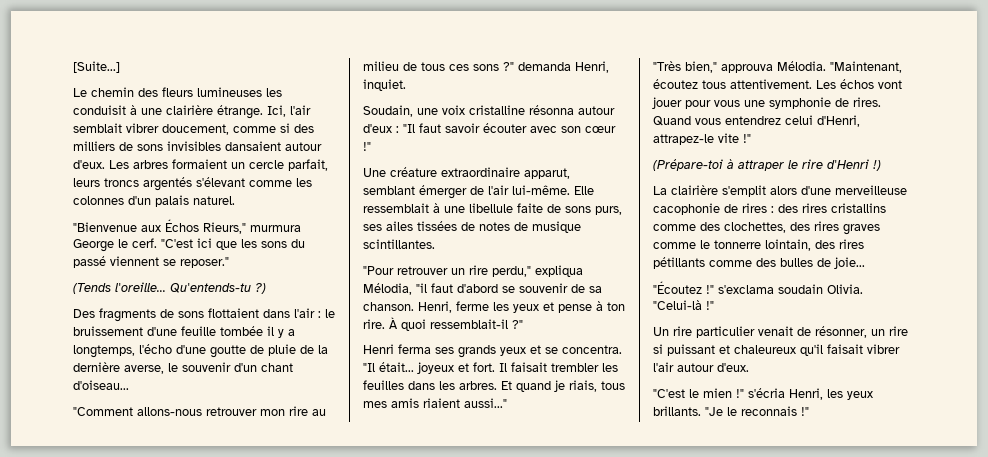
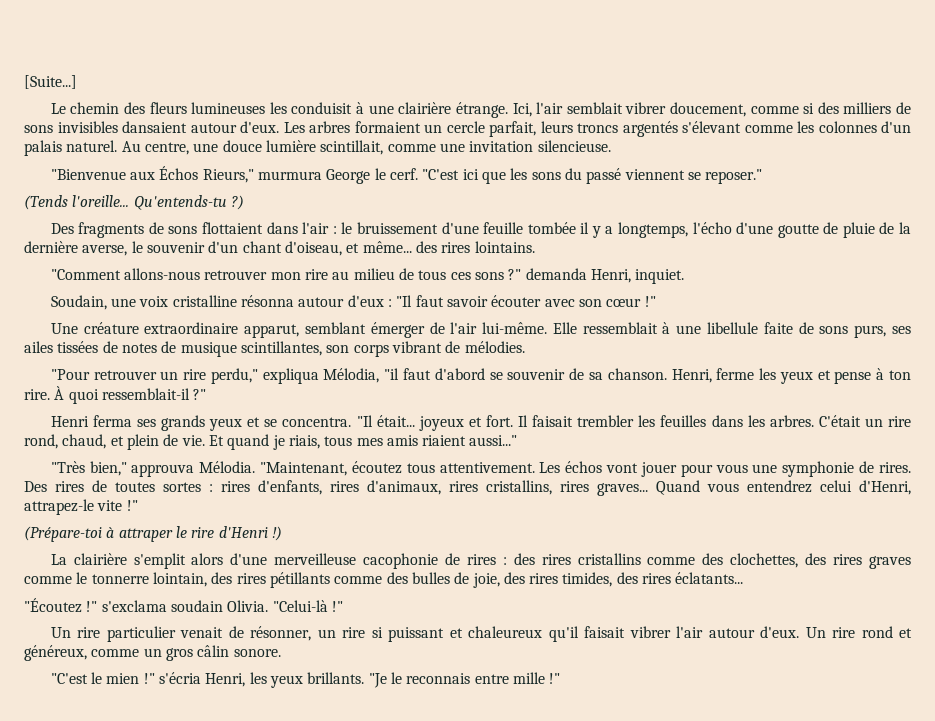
(235, 200) none -> [121,140,611,155] Au centre, une douce lumière scintillait, comme une invitation silencieuse.
[73,380,129,390] d'oiseau... -> [284,241,535,256] d'oiseau, et même... des rires lointains.
[363,239,435,249] scintillantes. -> [240,341,525,357] scintillantes, son corps vibrant de mélodies.
(497, 385) none -> [818,415,911,427] [24,434,205,450] C'était un rire rond, chaud, et plein de vie.
(881, 102) none -> [24,480,648,496] Des rires de toutes sortes : rires d'enfants, rires d'animaux, rires cristallins, rires graves...
[834,257,865,269] joie... -> [472,572,744,588] joie, des rires timides, des rires éclatants...
(749, 367) none -> [805,626,912,638] [24,645,281,661] Un rire rond et généreux, comme un gros câlin sonore.
(797, 411) none -> [474,672,545,684] entre mille

